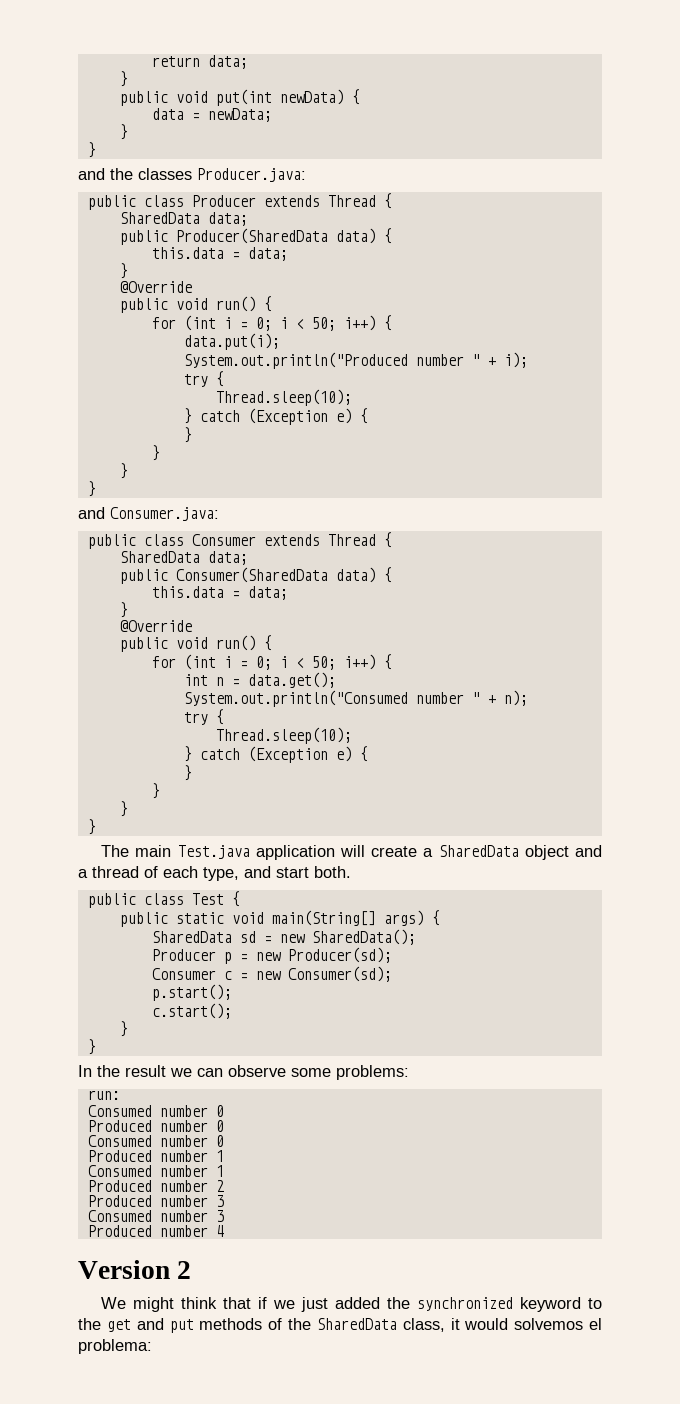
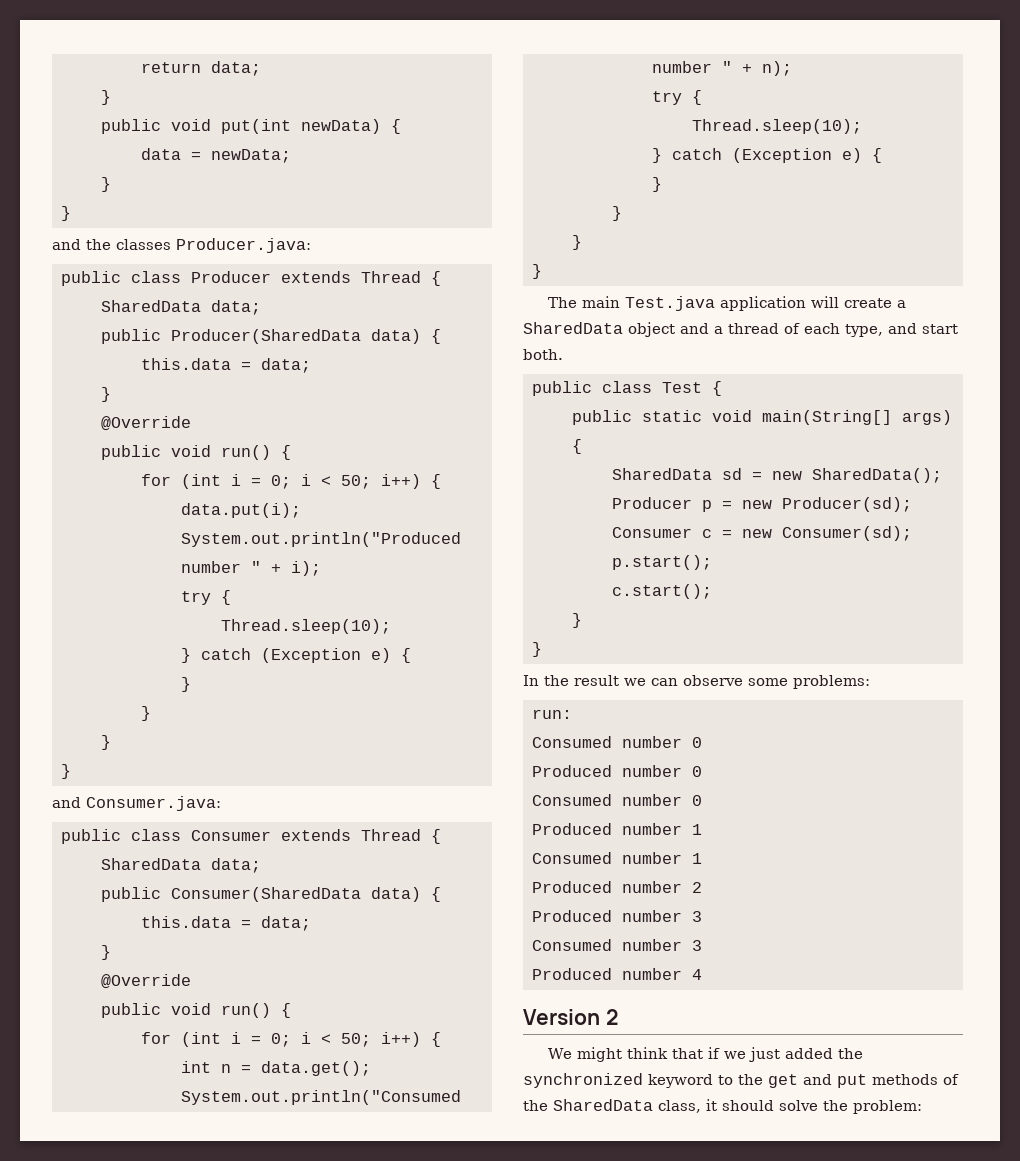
[464,1318,602,1330] [78,1339,152,1354] would solvemos el problema: -> [722,1100,922,1114] should solve the problem:

